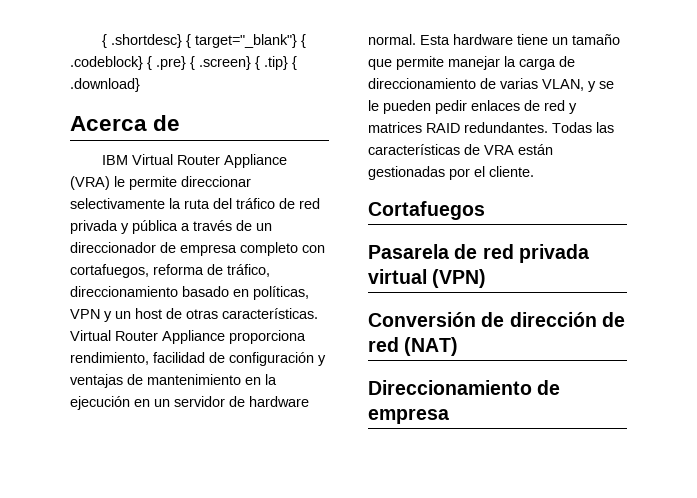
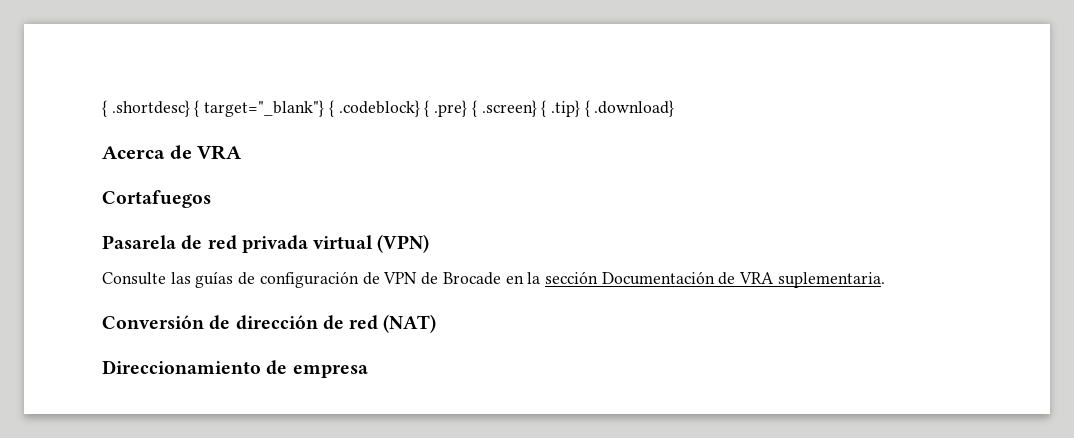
[102,154,288,168] [70,176,251,190] [70,198,320,209] [70,220,272,234] [70,242,325,256] [70,264,270,278] [70,286,309,300] [70,308,318,322] [70,330,306,344] [70,352,326,366] [70,374,277,388] [70,396,309,410] [368,34,620,45] [368,56,575,70] [368,78,614,92] [368,100,577,114] [368,122,614,133] [368,144,553,155] [368,166,534,180] // IBM Virtual Router Appliance (VRA) le permite direccionar selectivamente la ruta del tráfico de red privada y pública a través de un direccionador de empresa completo con cortafuegos, reforma de tráfico, direccionamiento basado en políticas, VPN y un host de otras características. Virtual Router Appliance proporciona rendimiento, facilidad de configuración y ventajas de mantenimiento en la ejecución en un servidor de hardware normal. Esta hardware tiene un tamaño que permite manejar la carga de direccionamiento de varias VLAN, y se le pueden pedir enlaces de red y matrices RAID redundantes. Todas las características de VRA están gestionadas por el cliente. -> [197,145,243,160] VRA
(487, 278) none -> [102,271,885,288] // Consulte las guías de configuración de VPN de Brocade en la sección Documentación de VRA suplementaria.

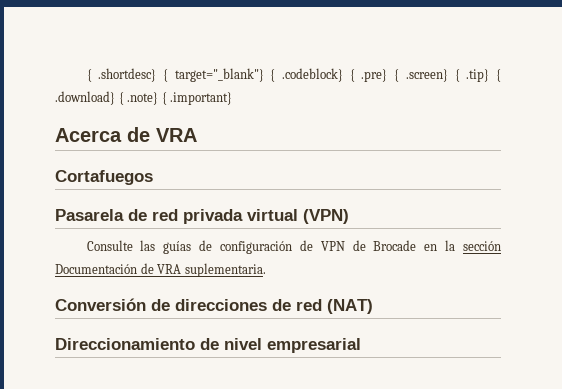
(675, 108) none -> [118,92,233,105] { .note} { .important}
[235,315,318,330] dirección -> [175,299,267,311] direcciones
[292,364,368,378] empresa -> [224,338,361,353] nivel empresarial

